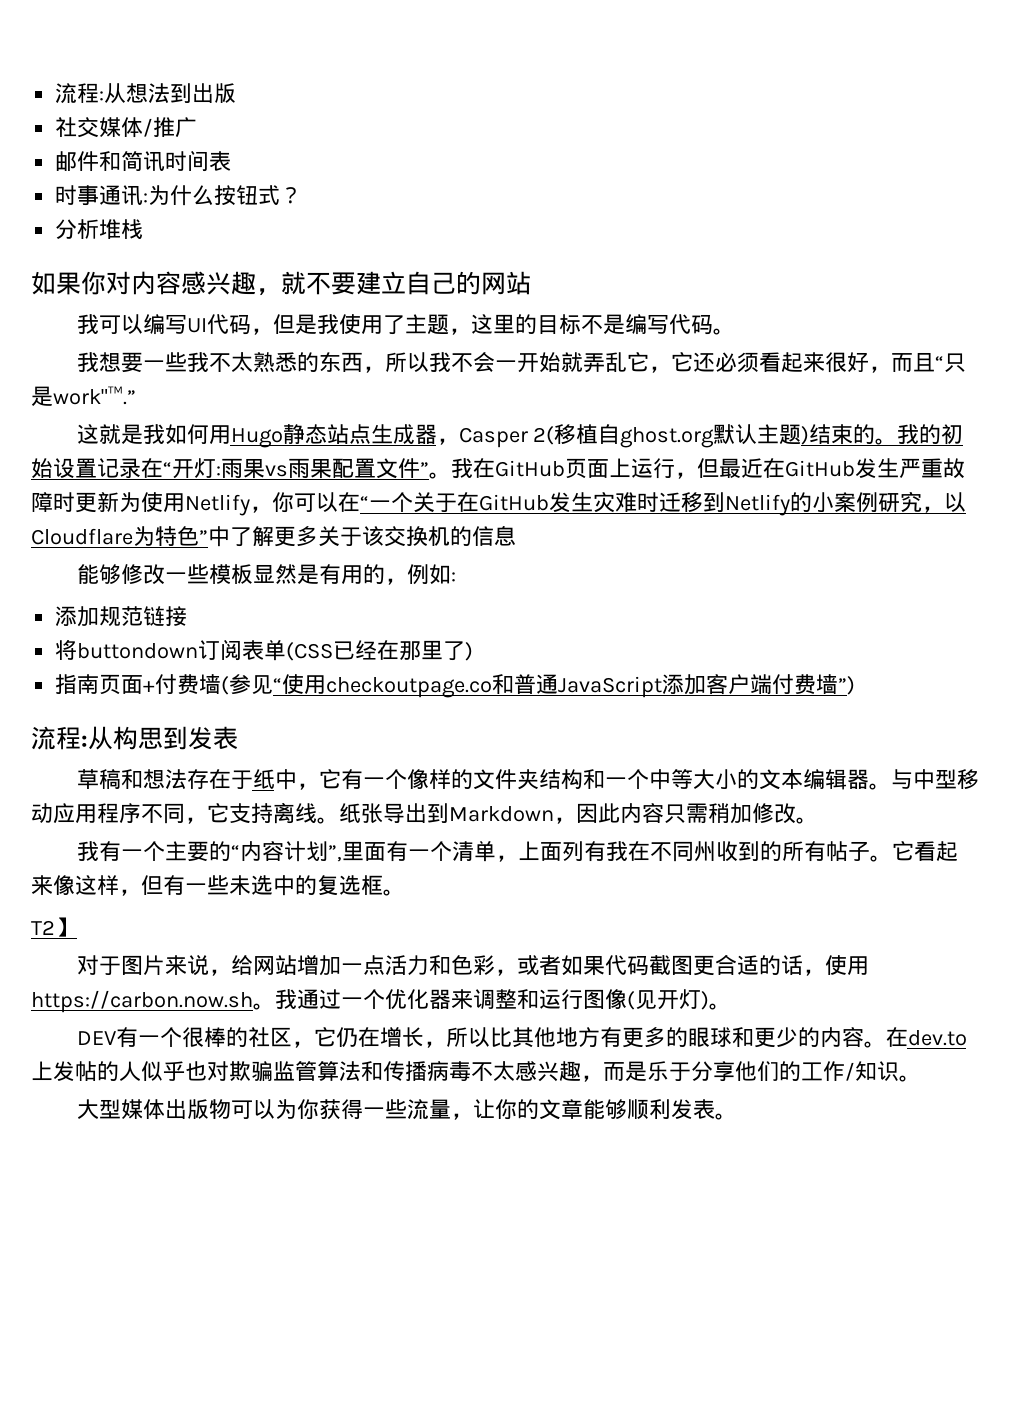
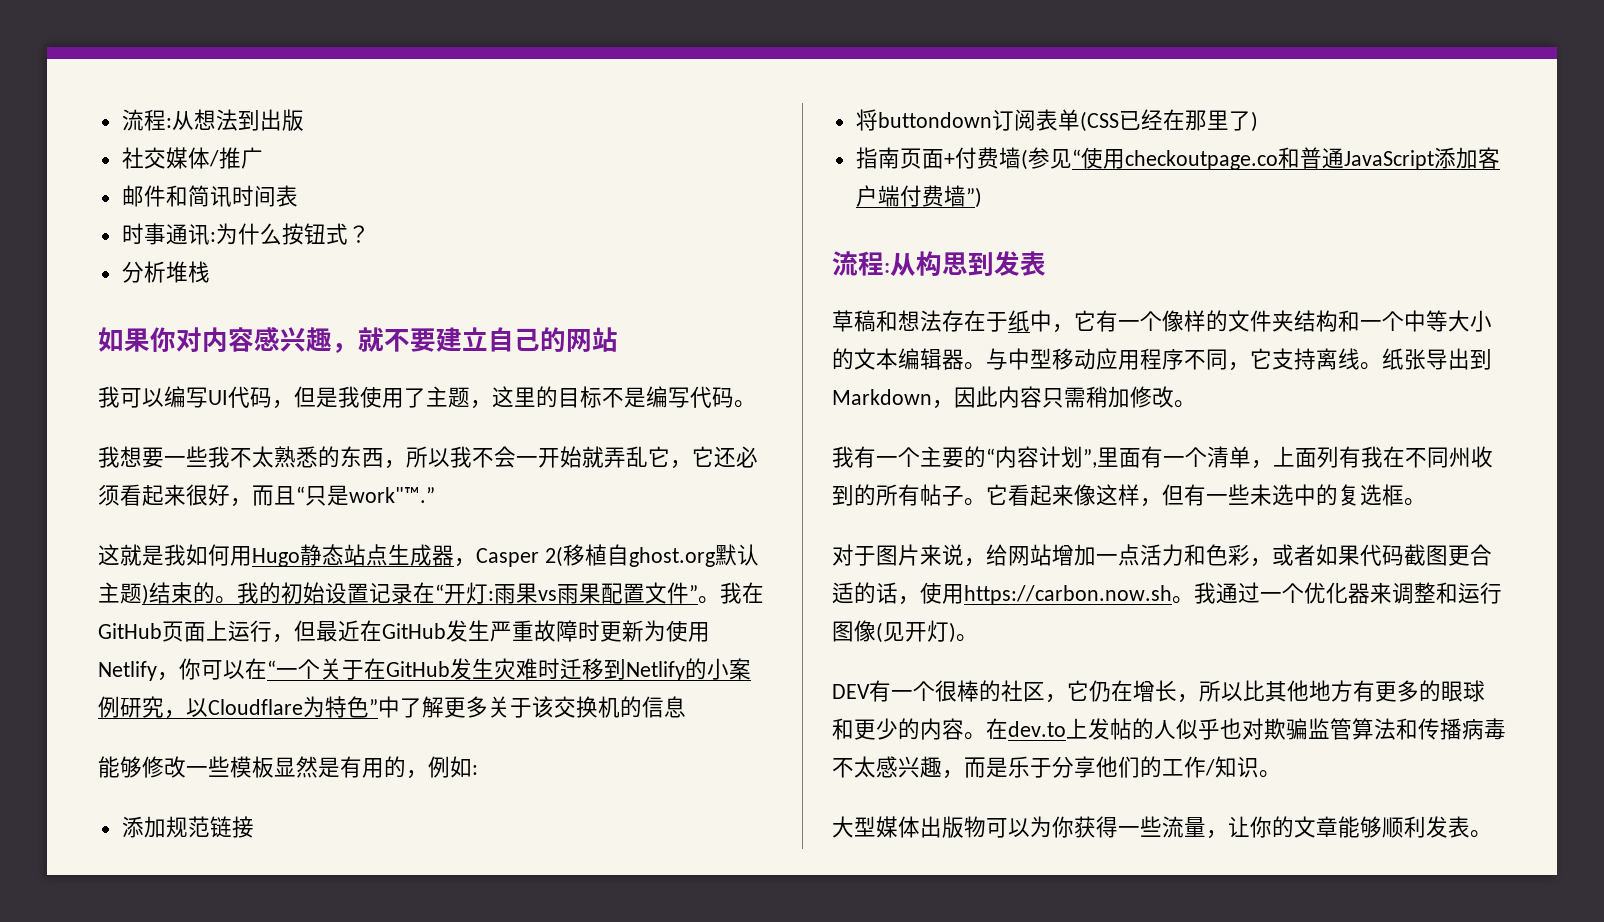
[31,917,77,937] // T2】 -> (1426, 502) none

